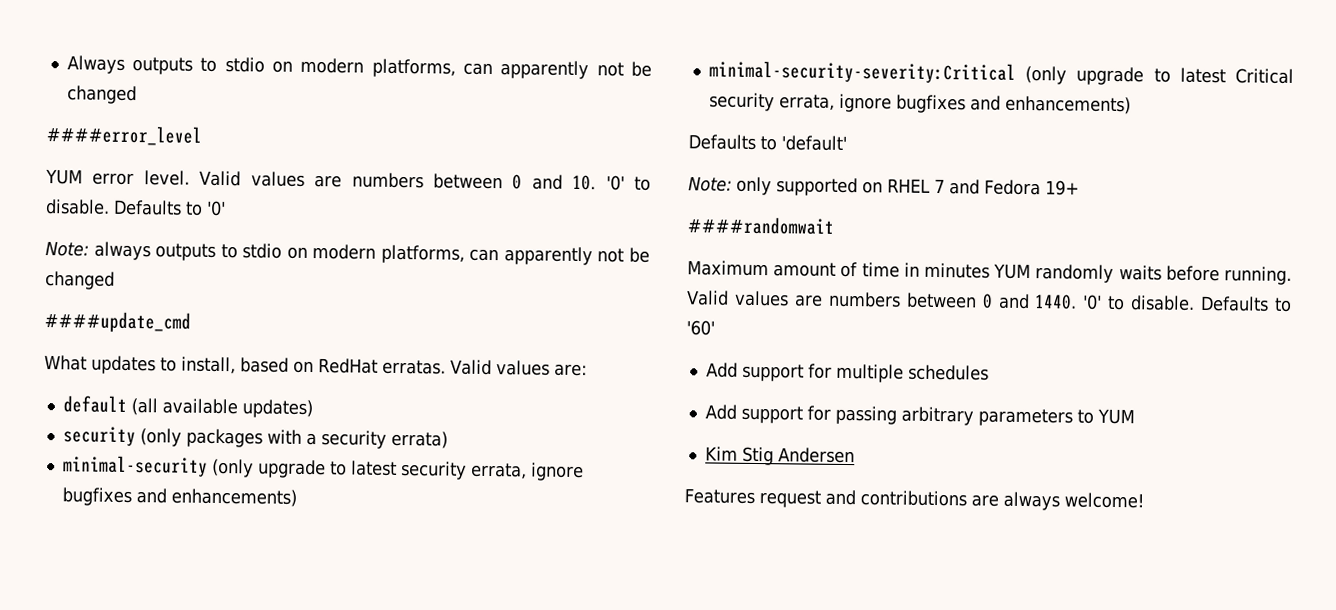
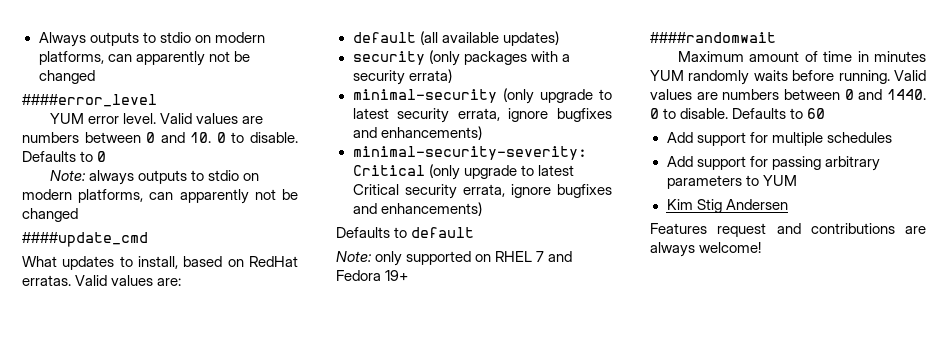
[605,175,651,191] [45,199,226,217] '0' to disable. Defaults to '0' -> [216,132,298,143] [22,151,107,162] 0 to disable. Defaults to 0
[781,135,847,151] 'default' -> [411,227,475,238] default
[1082,294,1292,312] [686,320,715,336] '0' to disable. Defaults to '60' -> [650,108,826,119] 0 to disable. Defaults to 60

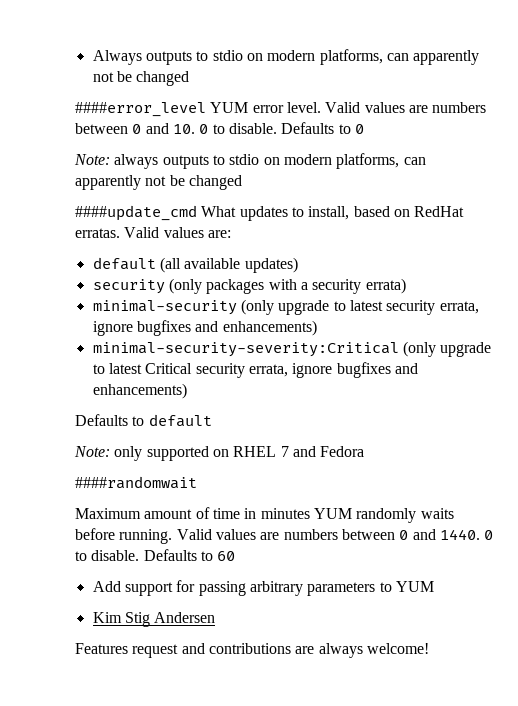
(157, 100) // -> (206, 109) none
(148, 239) // -> (197, 213) none
[385,270,409,281] 19+ -> (365, 451) none
[666,132,892,146] // Add support for multiple schedules -> (236, 556) none

